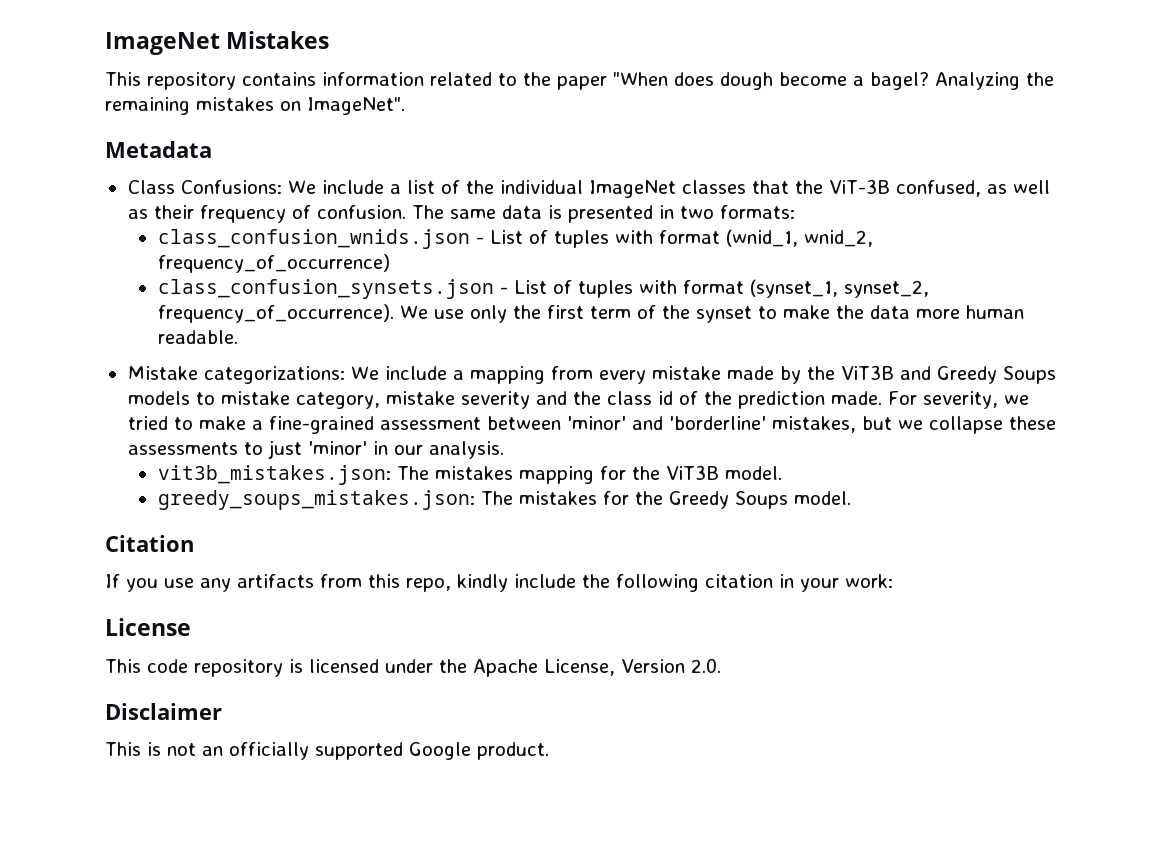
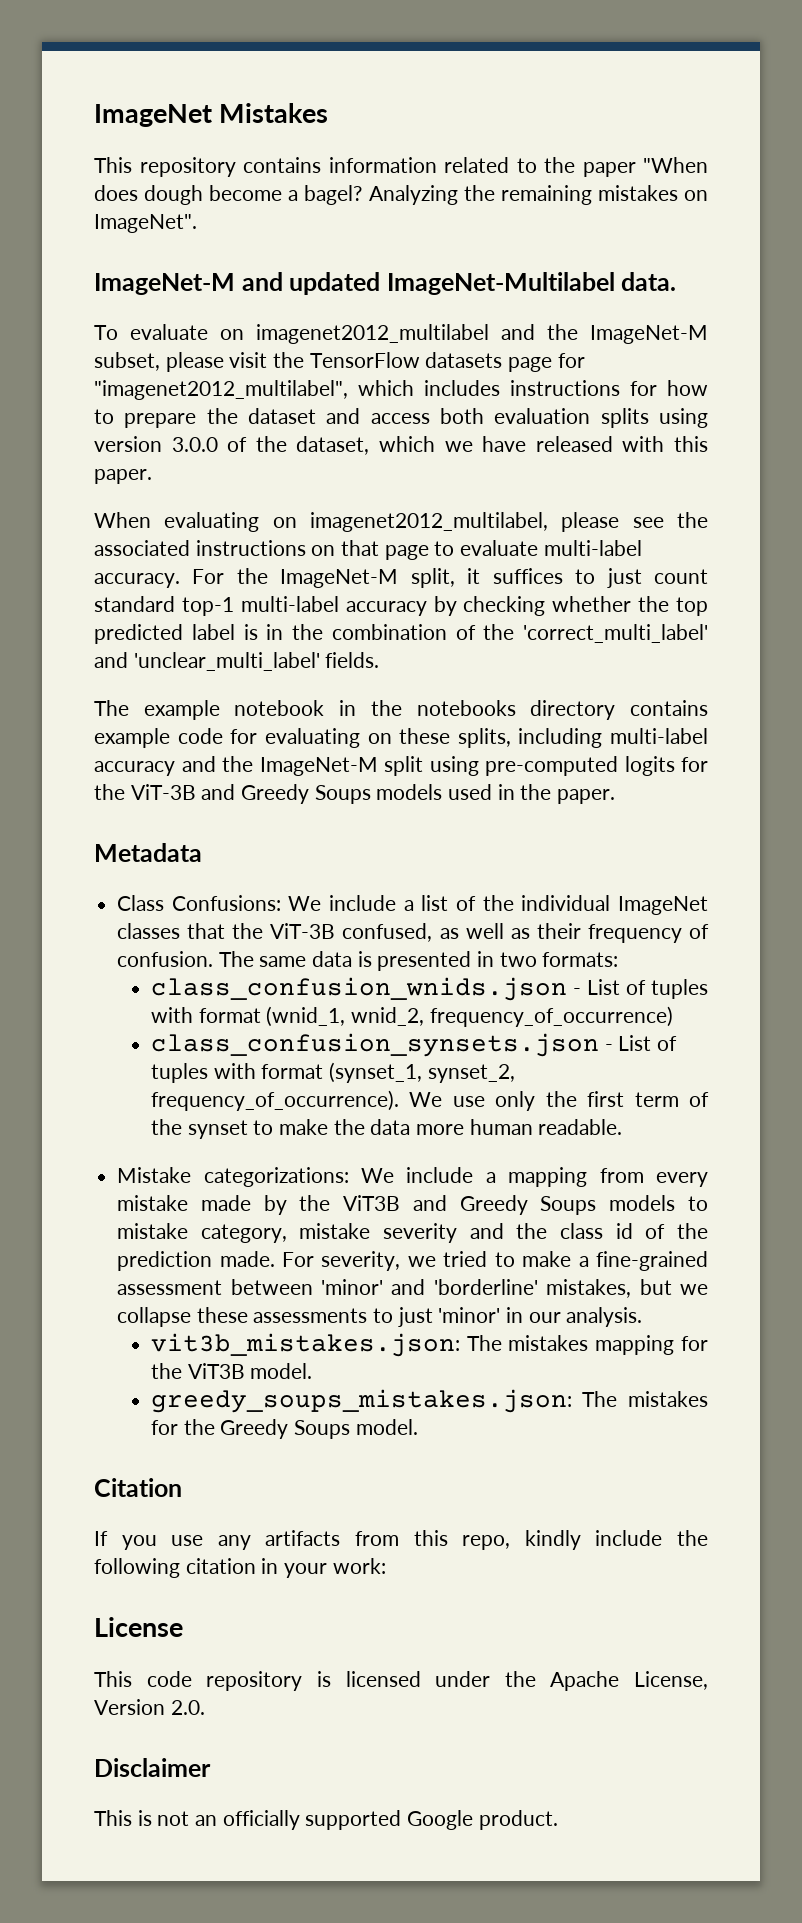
(405, 106) none -> [94,272,677,295] [94,324,708,344] [94,352,585,372] [94,380,708,400] [94,408,708,428] [94,436,709,455] [94,469,152,484] [94,512,708,532] [94,540,642,560] [94,568,709,588] [94,596,708,616] [94,624,708,644] [94,652,380,671] [94,700,708,720] [94,728,708,748] [94,756,708,776] [94,784,616,804] // ImageNet-M and updated ImageNet-Multilabel data. // To evaluate on imagenet2012_multilabel and the ImageNet-M subset, please visit the TensorFlow datasets page for "imagenet2012_multilabel", which includes instructions for how to prepare the dataset and access both evaluation splits using version 3.0.0 of the dataset, which we have released with this paper. // When evaluating on imagenet2012_multilabel, please see the associated instructions on that page to evaluate multi-label accuracy. For the ImageNet-M split, it suffices to just count standard top-1 multi-label accuracy by checking whether the top predicted label is in the combination of the 'correct_multi_label' and 'unclear_multi_label' fields. // The example notebook in the notebooks directory contains example code for evaluating on these splits, including multi-label accuracy and the ImageNet-M split using pre-computed logits for the ViT-3B and Greedy Soups models used in the paper.

